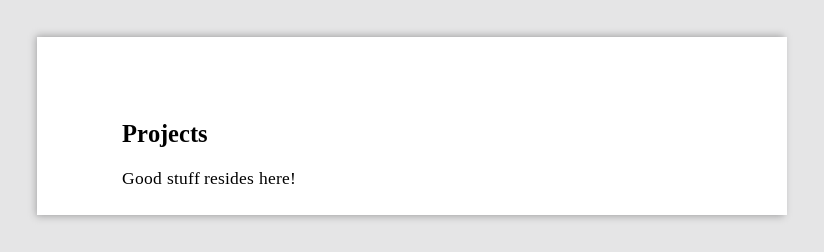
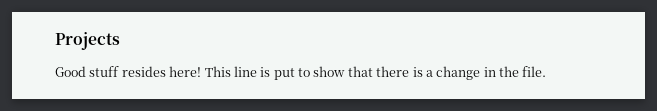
(297, 178) none -> [204,66,547,80] This line is put to show that there is a change in the file.

